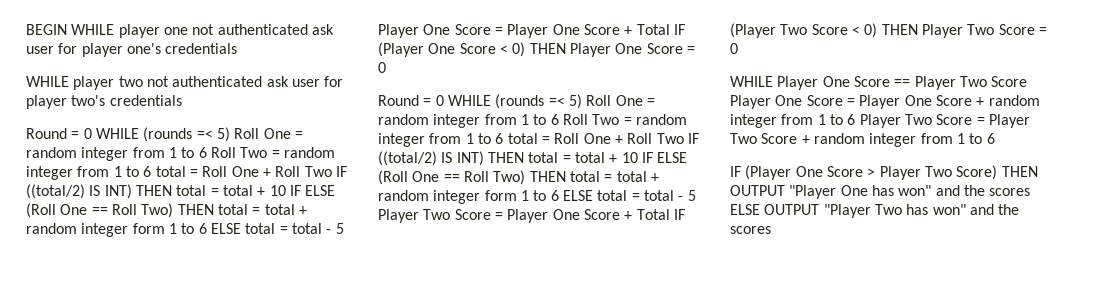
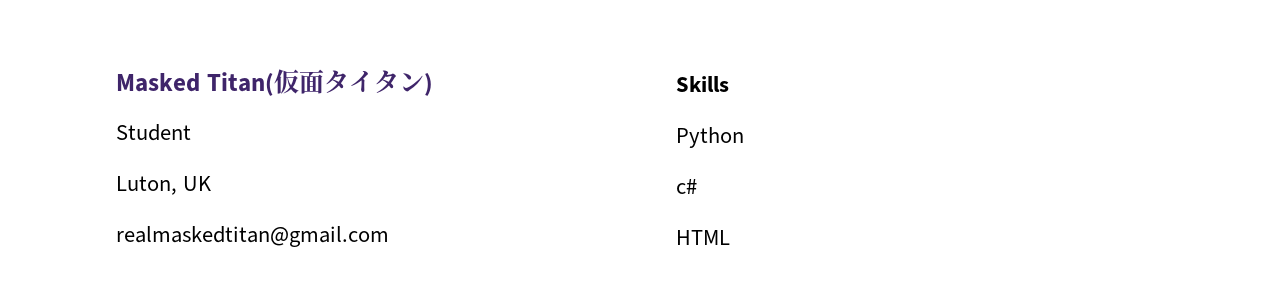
[26,24,334,38] [26,43,238,57] [26,76,344,90] [26,95,182,109] [26,127,303,142] [26,147,335,161] [26,166,347,180] [26,184,336,199] [26,203,307,218] [26,223,344,237] [378,24,685,38] [378,42,695,57] [378,62,386,73] [378,94,655,109] [378,114,687,128] [378,133,699,147] [378,151,688,166] [378,170,659,185] [378,190,696,204] [378,209,685,223] [730,23,1047,38] [730,43,738,54] [730,76,1028,90] [730,95,1040,109] [730,114,1030,128] [730,133,995,147] [730,165,1038,180] [730,185,1031,199] [730,204,1020,218] [730,226,771,234] BEGIN WHILE player one not authenticated ask user for player one's credentials // WHILE player two not authenticated ask user for player two's credentials // Round = 0 WHILE (rounds =< 5) Roll One = random integer from 1 to 6 Roll Two = random integer from 1 to 6 total = Roll One + Roll Two IF ((total/2) IS INT) THEN total = total + 10 IF ELSE (Roll One == Roll Two) THEN total = total + random integer form 1 to 6 ELSE total = total - 5 Player One Score = Player One Score + Total IF (Player One Score < 0) THEN Player One Score = 0 // Round = 0 WHILE (rounds =< 5) Roll One = random integer from 1 to 6 Roll Two = random integer from 1 to 6 total = Roll One + Roll Two IF ((total/2) IS INT) THEN total = total + 10 IF ELSE (Roll One == Roll Two) THEN total = total + random integer form 1 to 6 ELSE total = total - 5 Player Two Score = Player One Score + Total IF (Player Two Score < 0) THEN Player Two Score = 0 // WHILE Player One Score == Player Two Score Player One Score = Player One Score + random integer from 1 to 6 Player Two Score = Player Two Score + random integer from 1 to 6 // IF (Player One Score > Player Two Score) THEN OUTPUT "Player One has won" and the scores ELSE OUTPUT "Player Two has won" and the scores -> [116,69,433,96] [116,124,191,141] [116,176,212,195] [116,226,389,247] [676,76,729,92] [676,127,744,148] [676,179,697,194] [676,230,730,245] Masked Titan(仮面タイタン) // Student // Luton, UK // realmaskedtitan@gmail.com // Skills // Python // c# // HTML

